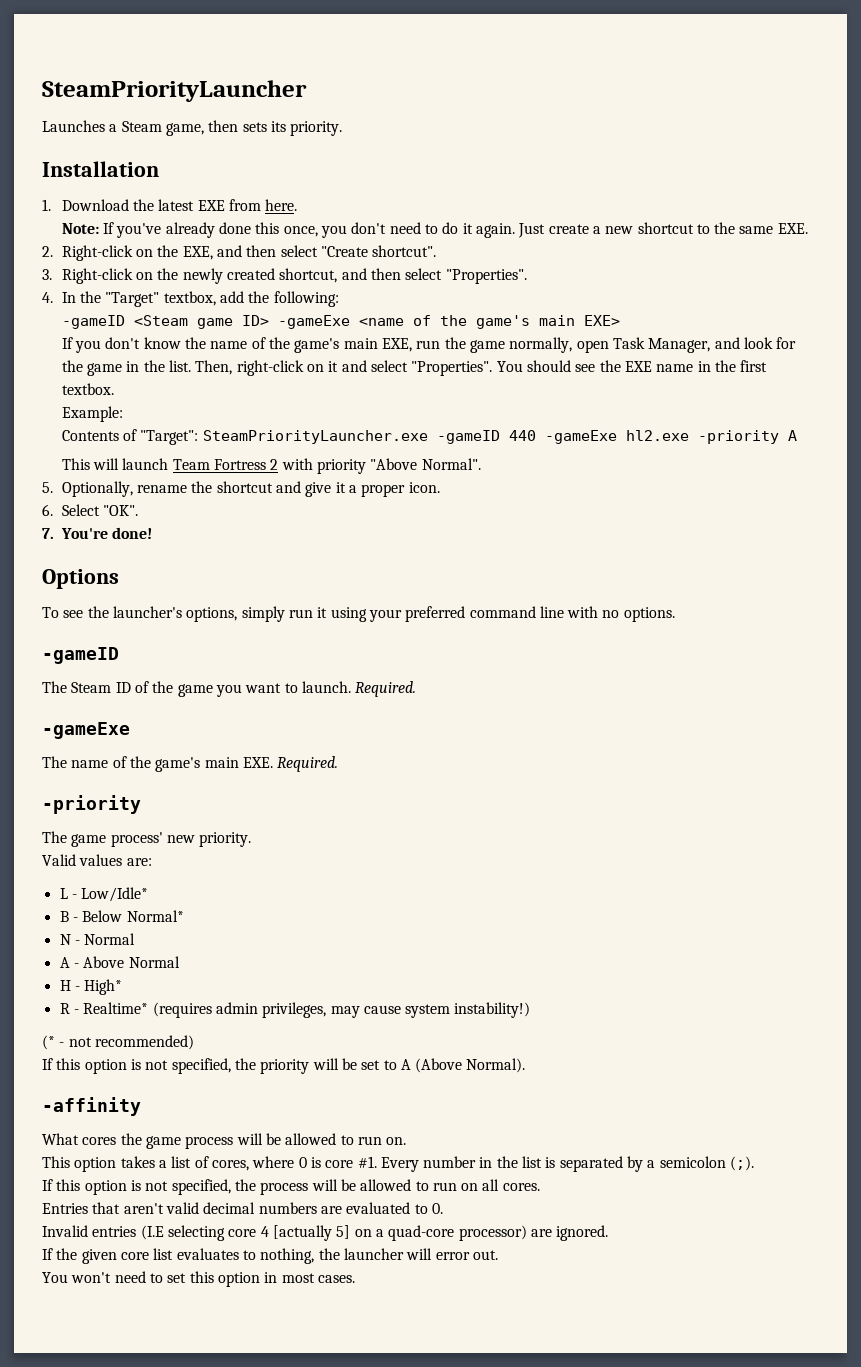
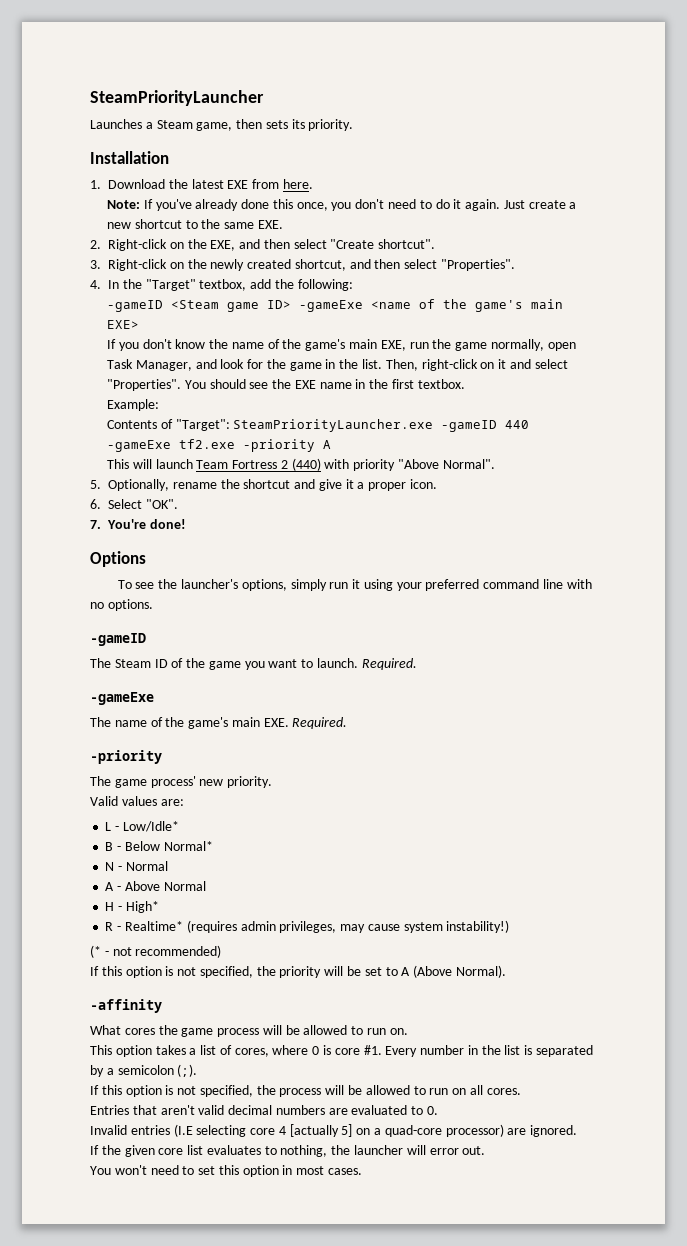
[625,430,689,441] hl2.exe -> [178,439,235,449] tf2.exe
(279, 464) none -> [291,458,321,471] (440)

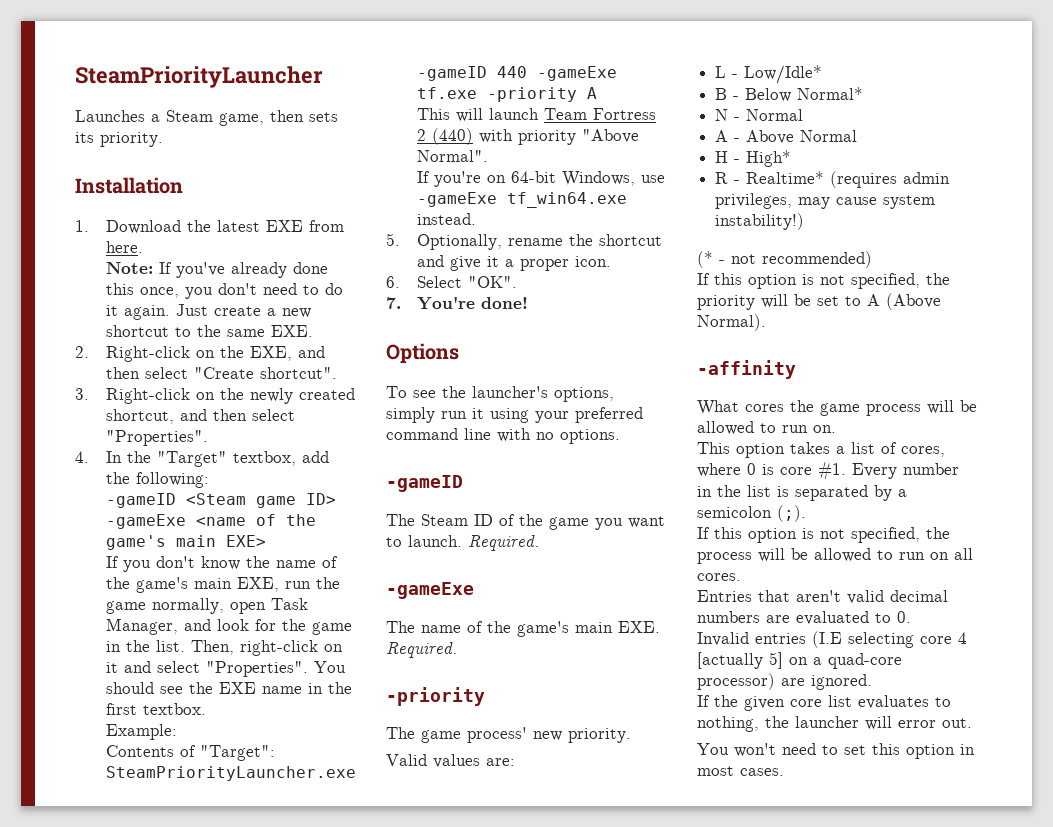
[178,439,235,449] tf2.exe -> [416,87,477,99] tf.exe
(495, 464) none -> [416,171,665,187] [416,192,627,208] [416,213,476,225] // If you're on 64-bit Windows, use -gameExe tf_win64.exe instead.

